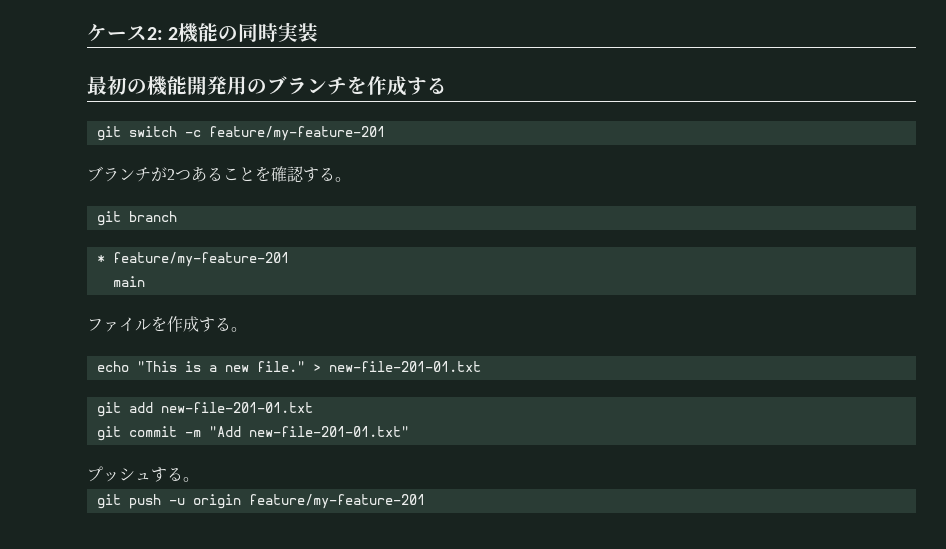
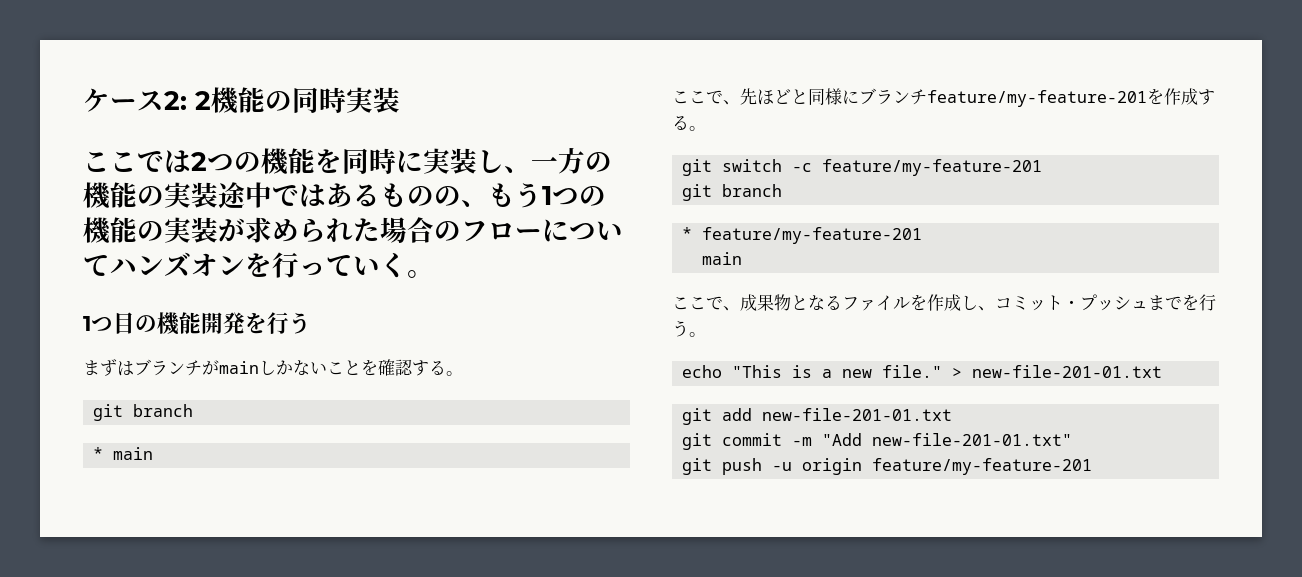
[87,76,447,96] [96,126,385,141] [87,166,223,182] 最初の機能開発用のブランチを作成する // git switch -c feature/my-feature-201 // ブランチが2つある -> [83,147,612,175] [83,182,606,209] [83,217,623,244] [83,252,434,278] [83,312,311,335] [83,359,327,376] ここでは2つの機能を同時に実装し、一方の機能の実装途中ではあるものの、もう1つの機能の実装が求められた場合のフローについてハンズオンを行っていく。 // 1つ目の機能開発を行う // まずはブランチがmainしかない
[112,252,289,267] [112,276,145,287] [87,316,231,332] feature/my-feature-201 // main // ファイルを作成する -> [113,447,154,460] [672,88,1215,107] [672,115,706,131] [682,159,1043,176] [682,184,783,201] [682,227,923,244] [702,252,743,265] [672,294,1216,311] [672,320,689,337] main // ここで、先ほどと同様にブランチfeature/my-feature-201を作成する。 // git switch -c feature/my-feature-201 // git branch // * feature/my-feature-201 // main // ここで、成果物となるファイルを作成し、コミット・プッシュまでを行う
[87,466,199,482] // プッシュする。 -> (1073, 439) none

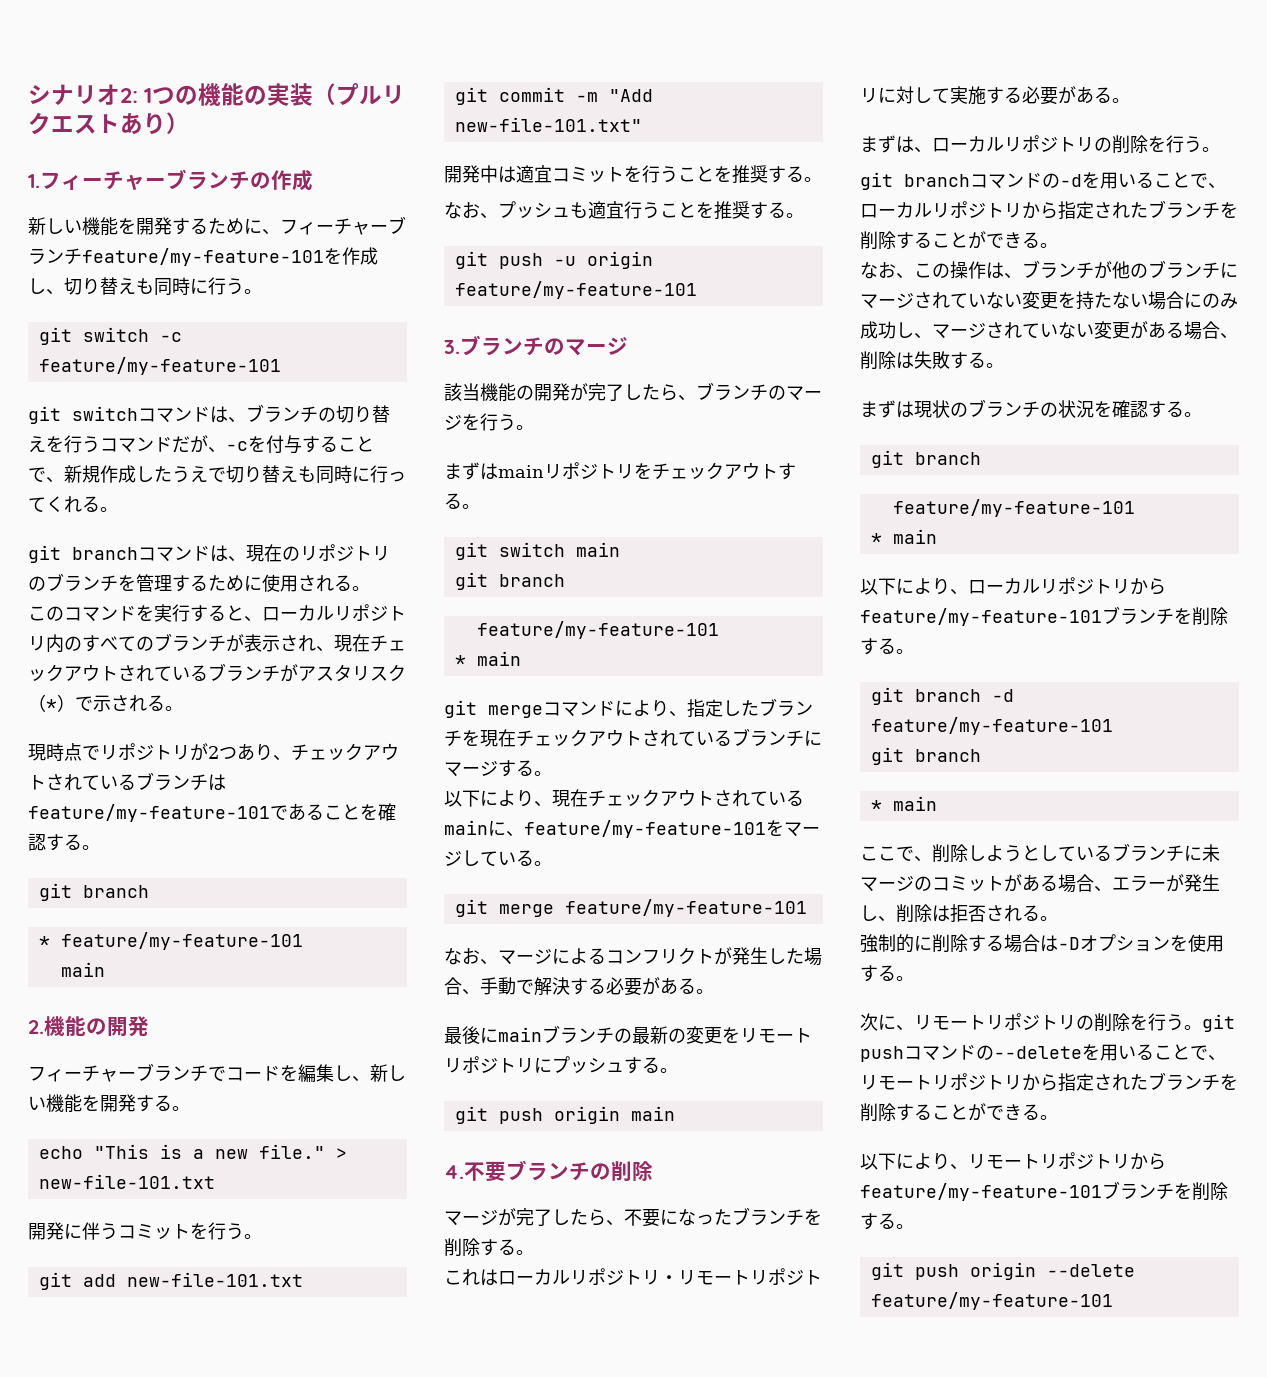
[83,87,400,114] [83,147,612,175] [83,182,542,209] ケース2: 2機能の同時実装 // ここでは2つの機能を同時に実装し、一方の機能の実装途中ではあるものの、もう -> [28,84,138,105] シナリオ2:
[218,217,623,243] [83,252,434,278] [83,312,311,335] [83,359,327,376] が求められた場合のフローについてハンズオンを行っていく。 // 1つ目の機能開発を行う // まずはブランチがmainしかない -> [313,83,406,105] [28,112,189,135] [28,169,313,191] [28,216,406,236] [28,247,378,266] [28,277,262,296] [38,327,182,345] [38,357,281,375] [28,404,390,424] [28,435,374,454] [28,465,406,484] [28,496,118,513] [28,544,390,563] [28,573,370,592] [28,604,406,622] [28,633,406,653] [28,663,406,682] [28,694,183,712] [28,743,399,761] [28,772,226,791] [28,803,324,822] （プルリクエストあり） // 1.フィーチャーブランチの作成 // 新しい機能を開発するために、フィーチャーブランチfeature/my-feature-101を作成し、切り替えも同時に行う。 // git switch -c feature/my-feature-101 // git switchコマンドは、ブランチの切り替えを行うコマンドだが、-cを付与することで、新規作成したうえで切り替えも同時に行ってくれる。 // git branchコマンドは、現在のリポジトリのブランチを管理するために使用される。 // このコマンドを実行すると、ローカルリポジトリ内のすべてのブランチが表示され、現在チェックアウトされているブランチがアスタリスク（*）で示される。 // 現時点でリポジトリが2つあり、チェックアウトされているブランチはfeature/my-feature-101である
[113,447,154,460] [672,88,1215,107] [672,115,706,131] [682,159,1043,176] [682,184,783,201] [682,227,923,244] [702,252,743,265] [672,294,1216,311] [672,320,689,337] main // ここで、先ほどと同様にブランチfeature/my-feature-201を作成する。 // git switch -c feature/my-feature-201 // git branch // * feature/my-feature-201 // main // ここで、成果物となるファイルを作成し、コミット・プッシュまでを行う -> [60,932,303,950] [60,962,105,977] [28,1016,149,1037] [28,1063,406,1083] [28,1094,172,1113] feature/my-feature-101 // main // 2.機能の開発 // フィーチャーブランチでコードを編集し、新しい機能を開発する
[972,365,1163,378] new-file-201-01.txt -> [38,1174,215,1189] [28,1222,262,1240] new-file-101.txt // 開発に伴うコミットを行う。
[762,408,953,421] new-file-201-01.txt -> [126,1272,303,1287] new-file-101.txt
[872,433,1073,446] [682,458,1093,475] new-file-201-01.txt" // git push -u origin feature/my-feature-201 -> [454,117,642,132] [444,165,822,184] [444,201,804,220] [454,251,653,269] [454,281,697,299] [444,335,628,356] [444,382,822,402] [444,413,534,431] [444,462,796,480] [444,493,480,509] [454,542,620,560] [454,572,565,590] [476,621,719,639] [454,651,521,666] [444,698,813,718] [444,728,822,747] [444,760,552,777] [444,789,804,807] [444,820,820,838] [444,850,552,866] [454,899,807,917] [444,947,822,966] [444,977,714,996] [444,1025,812,1044] [444,1056,678,1074] [454,1106,675,1124] [444,1160,653,1182] [444,1207,822,1227] [444,1238,534,1256] [444,1268,822,1286] [860,86,1130,105] [860,135,1220,153] [860,172,1226,190] [860,200,1238,220] [860,231,1058,249] [860,260,1238,279] [860,291,1238,310] [860,321,1238,340] [860,351,1004,369] [860,399,1202,418] [870,450,981,468] [892,499,1135,517] [870,529,937,544] [860,577,1166,595] [860,606,1228,626] [860,638,914,655] [870,687,1014,705] [870,717,1113,735] [870,747,981,765] [870,796,937,811] [860,843,1220,862] [860,874,1220,893] [860,904,1058,923] [860,934,1224,953] [860,965,914,982] [860,1013,1235,1032] [860,1044,1226,1062] [860,1072,1238,1092] [860,1103,1058,1121] [860,1152,1166,1170] [860,1181,1228,1201] [860,1213,914,1230] [870,1262,1135,1280] [870,1292,1113,1310] new-file-101.txt" // 開発中は適宜コミットを行うことを推奨する。 // なお、プッシュも適宜行うことを推奨する。 // git push -u origin feature/my-feature-101 // 3.ブランチのマージ // 該当機能の開発が完了したら、ブランチのマージを行う。 // まずはmainリポジトリをチェックアウトする。 // git switch main // git branch // feature/my-feature-101 // * main // git mergeコマンドにより、指定したブランチを現在チェックアウトされているブランチにマージする。 // 以下により、現在チェックアウトされているmainに、feature/my-feature-101をマージしている。 // git merge feature/my-feature-101 // なお、マージによるコンフリクトが発生した場合、手動で解決する必要がある。 // 最後にmainブランチの最新の変更をリモートリポジトリにプッシュする。 // git push origin main // 4.不要ブランチの削除 // マージが完了したら、不要になったブランチを削除する。 // これはローカルリポジトリ・リモートリポジトリに対して実施する必要がある。 // まずは、ローカルリポジトリの削除を行う。 // git branchコマンドの-dを用いることで、ローカルリポジトリから指定されたブランチを削除することができる。 // なお、この操作は、ブランチが他のブランチにマージされていない変更を持たない場合にのみ成功し、マージされていない変更がある場合、削除は失敗する。 // まずは現状のブランチの状況を確認する。 // git branch // feature/my-feature-101 // * main // 以下により、ローカルリポジトリからfeature/my-feature-101ブランチを削除する。 // git branch -d feature/my-feature-101 // git branch // * main // ここで、削除しようとしているブランチに未マージのコミットがある場合、エラーが発生し、削除は拒否される。 // 強制的に削除する場合は-Dオプションを使用する。 // 次に、リモートリポジトリの削除を行う。git pushコマンドの--deleteを用いることで、リモートリポジトリから指定されたブランチを削除することができる。 // 以下により、リモートリポジトリからfeature/my-feature-101ブランチを削除する。 // git push origin --delete feature/my-feature-101

